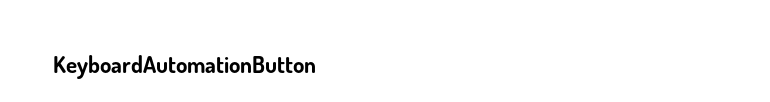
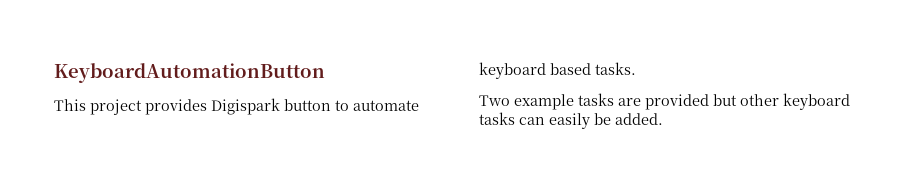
(316, 67) none -> [54,98,419,115] [479,62,636,79] [479,93,850,110] [479,112,663,129] // This project provides Digispark button to automate keyboard based tasks. // Two example tasks are provided but other keyboard tasks can easily be added.

